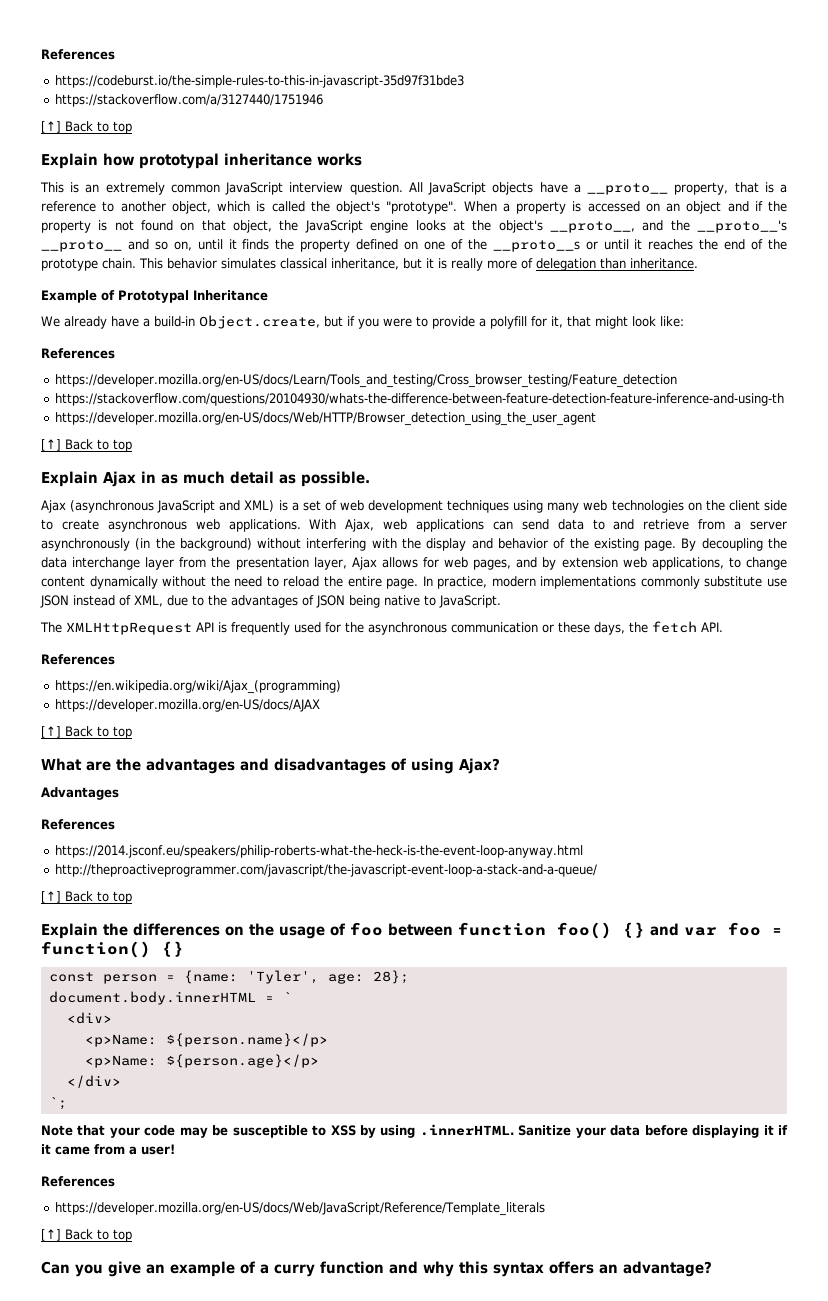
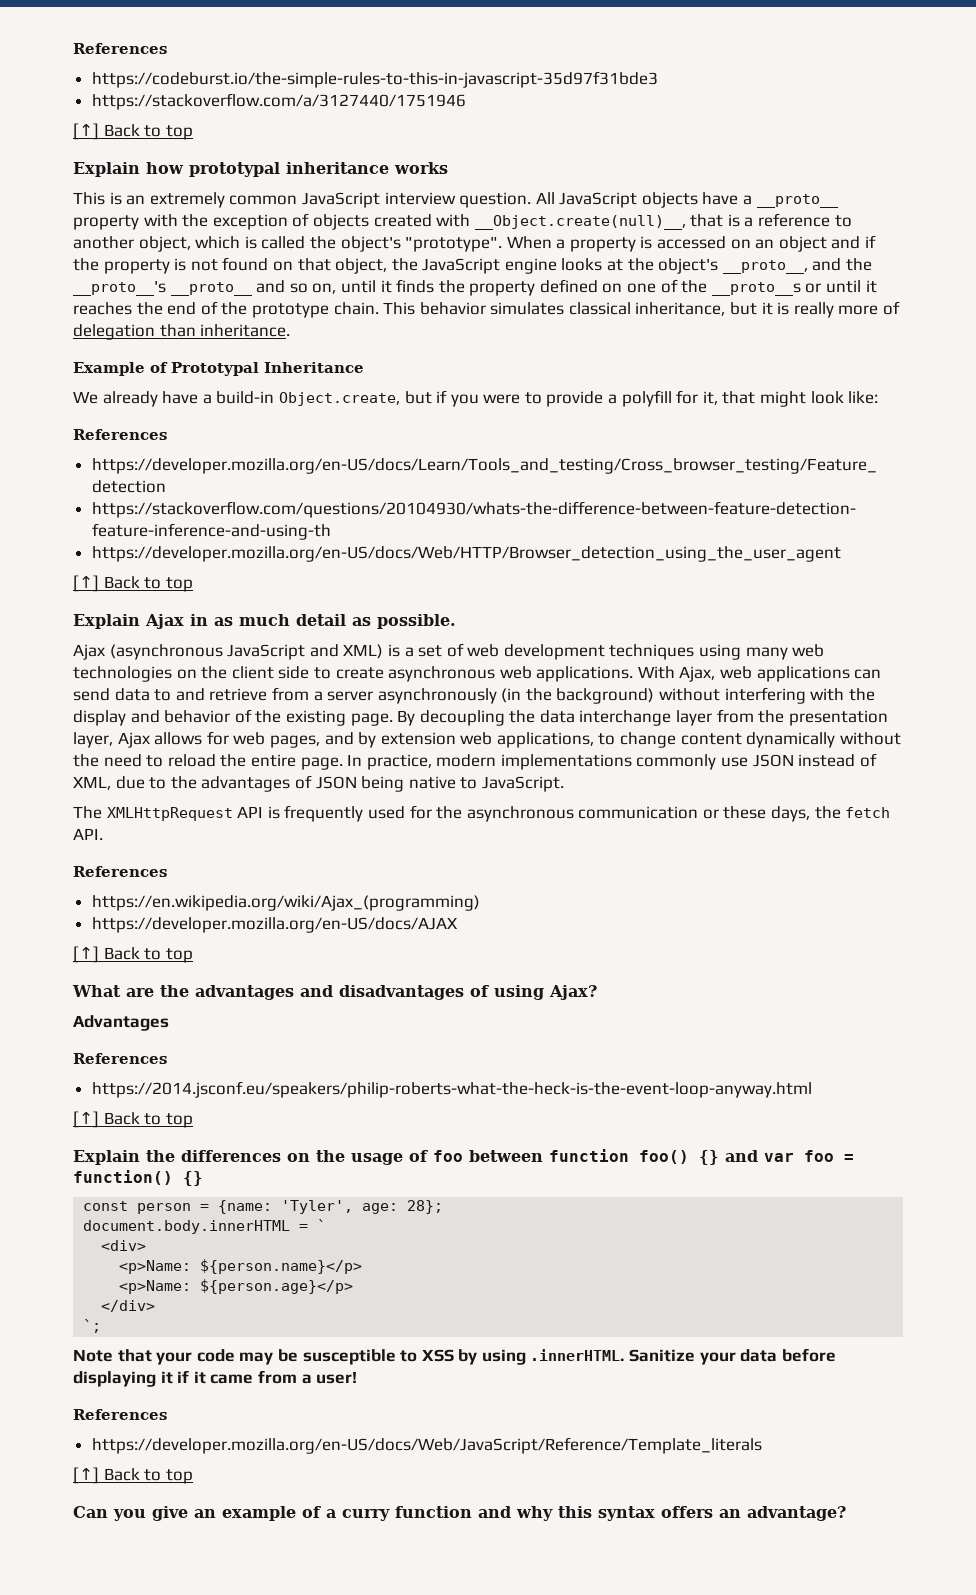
[674,182,729,195] property, -> [73,213,686,230] property with the exception of objects created with __Object.create(null)__,
[704,576,763,587] substitute -> (717, 762) none
[54,864,597,877] // http://theproactiveprogrammer.com/javascript/the-javascript-event-loop-a-stack-and-a-queue/ -> (812, 1089) none

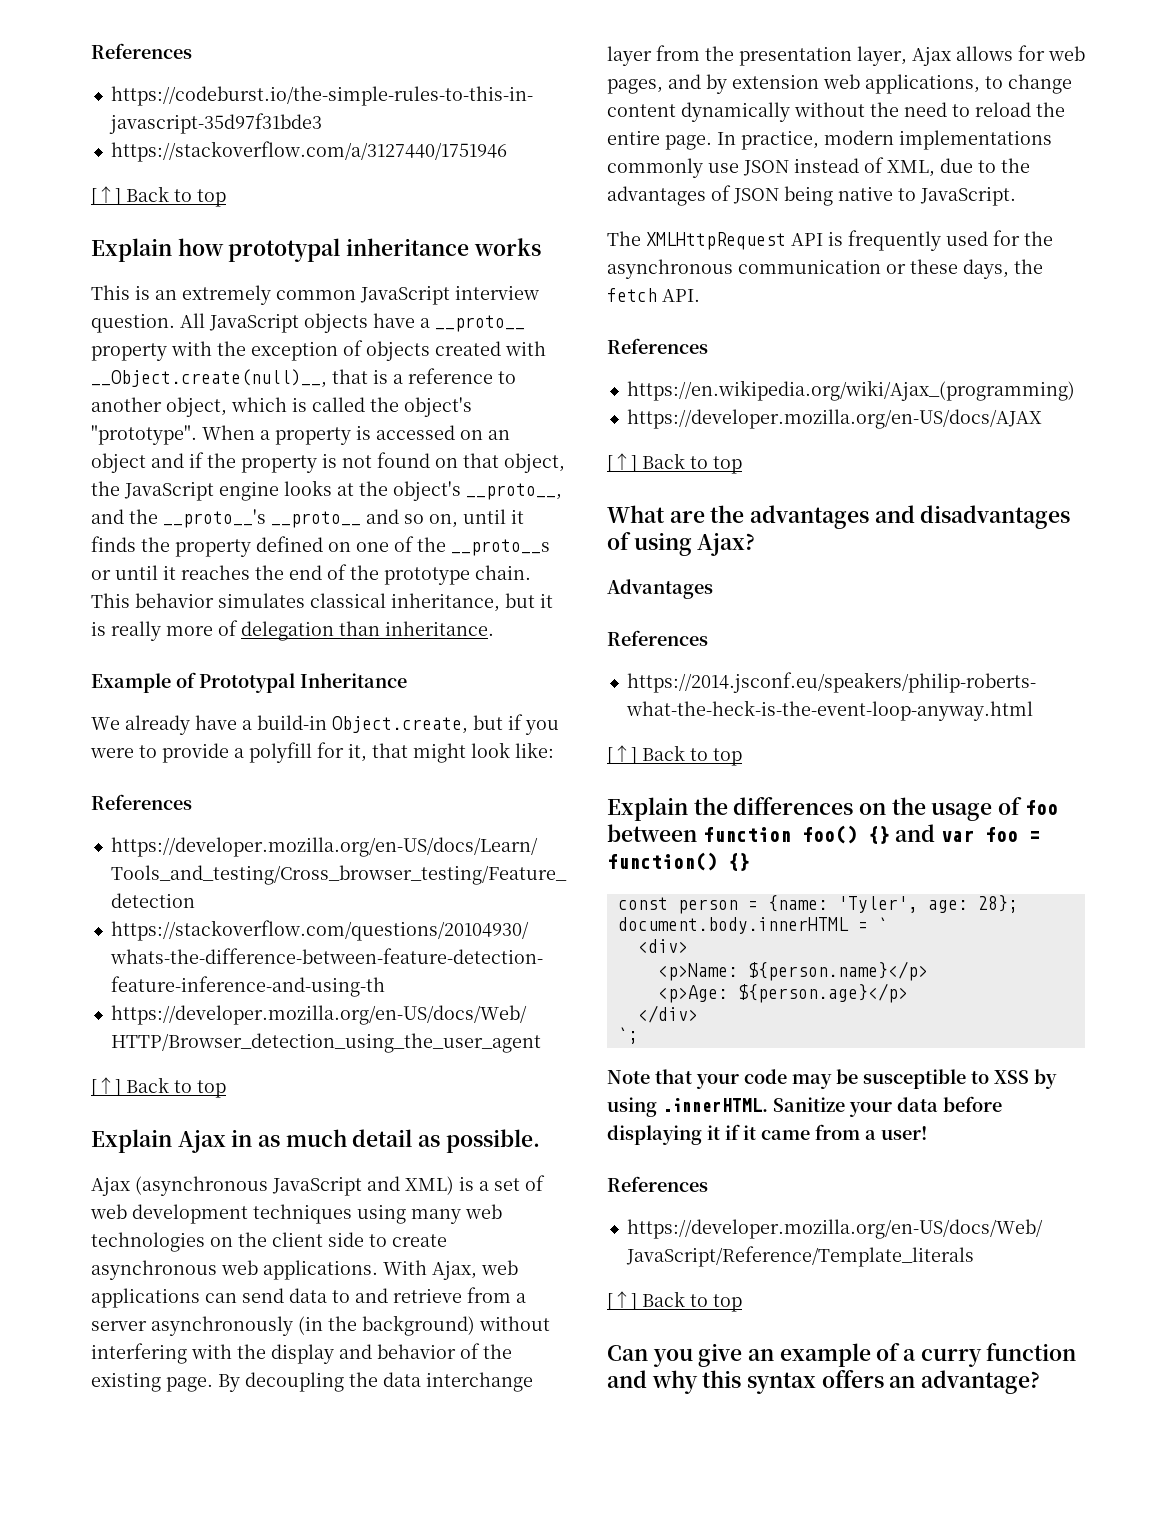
[119,1280,192,1294] <p>Name: -> [657,985,728,1003] <p>Age:

